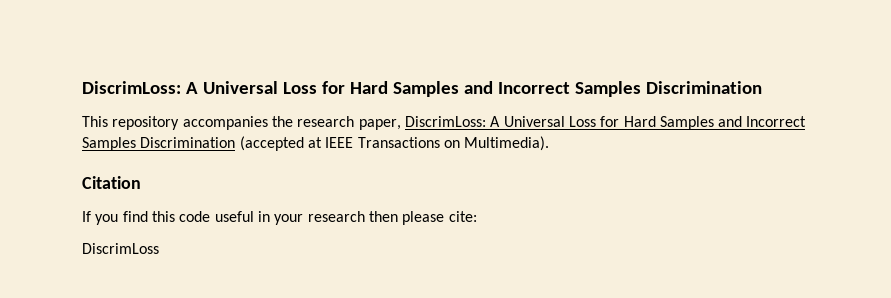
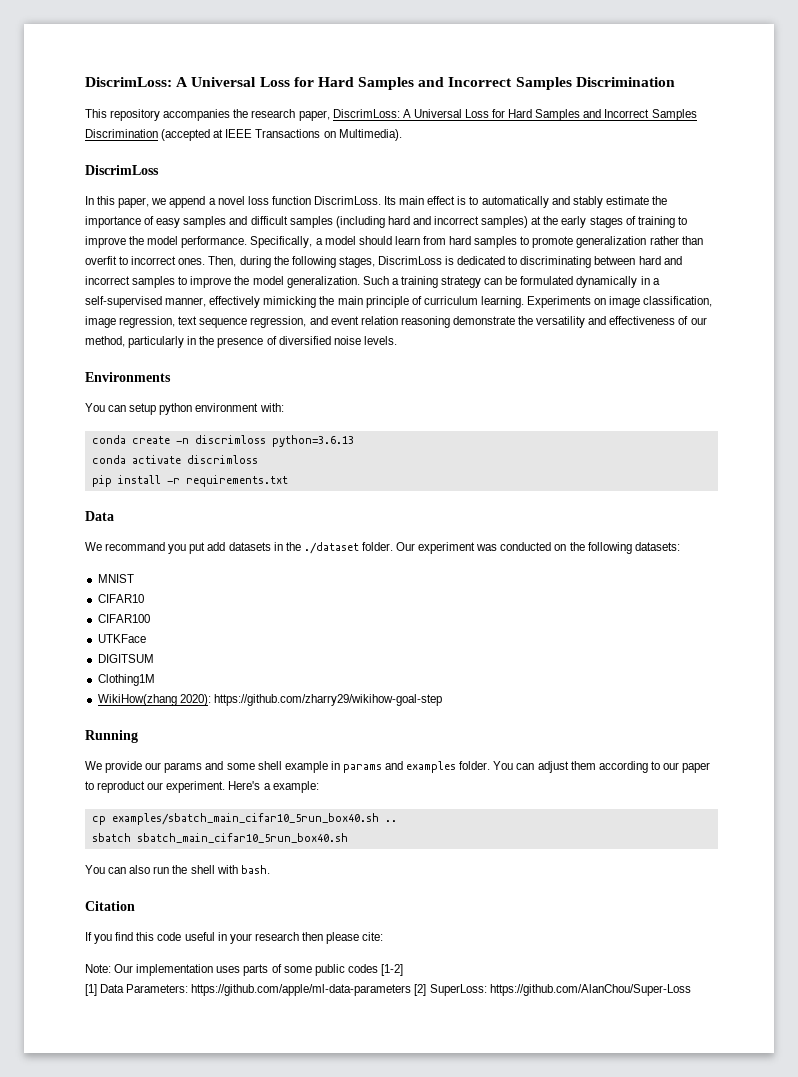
(550, 143) none -> [85,165,159,175] [85,196,667,208] [85,216,687,228] [85,236,703,248] [85,256,682,268] [85,276,660,288] [85,296,713,308] [85,316,707,328] [85,336,397,348] [85,372,171,382] [85,403,284,415] [91,435,354,447] [91,455,258,464] [91,475,288,487] [85,511,114,521] [85,542,680,554] [97,574,134,583] [97,594,144,603] [97,614,150,623] [97,634,146,643] [97,654,154,663] [97,674,155,686] [97,694,442,706] [85,730,138,743] [85,761,711,773] [85,781,319,793] [91,813,397,825] [91,833,348,843] [85,865,270,874] // DiscrimLoss // In this paper, we append a novel loss function DiscrimLoss. Its main effect is to automatically and stably estimate the importance of easy samples and difficult samples (including hard and incorrect samples) at the early stages of training to improve the model performance. Specifically, a model should learn from hard samples to promote generalization rather than overfit to incorrect ones. Then, during the following stages, DiscrimLoss is dedicated to discriminating between hard and incorrect samples to improve the model generalization. Such a training strategy can be formulated dynamically in a self-supervised manner, effectively mimicking the main principle of curriculum learning. Experiments on image classification, image regression, text sequence regression, and event relation reasoning demonstrate the versatility and effectiveness of our method, particularly in the presence of diversified noise levels. // Environments // You can setup python environment with: // conda create -n discrimloss python=3.6.13 // conda activate discrimloss // pip install -r requirements.txt // Data // We recommand you put add datasets in the ./dataset folder. Our experiment was conducted on the following datasets: // MNIST // CIFAR10 // CIFAR100 // UTKFace // DIGITSUM // Clothing1M // WikiHow(zhang 2020): https://github.com/zharry29/wikihow-goal-step // Running // We provide our params and some shell example in params and examples folder. You can adjust them according to our paper to reproduct our experiment. Here's a example: // cp examples/sbatch_main_cifar10_5run_box40.sh .. // sbatch sbatch_main_cifar10_5run_box40.sh // You can also run the shell with bash.
[82,243,159,254] DiscrimLoss -> [85,964,403,976] [85,984,691,996] Note: Our implementation uses parts of some public codes [1-2] // [1] Data Parameters: https://github.com/apple/ml-data-parameters [2] SuperLoss: https://github.com/AlanChou/Super-Loss

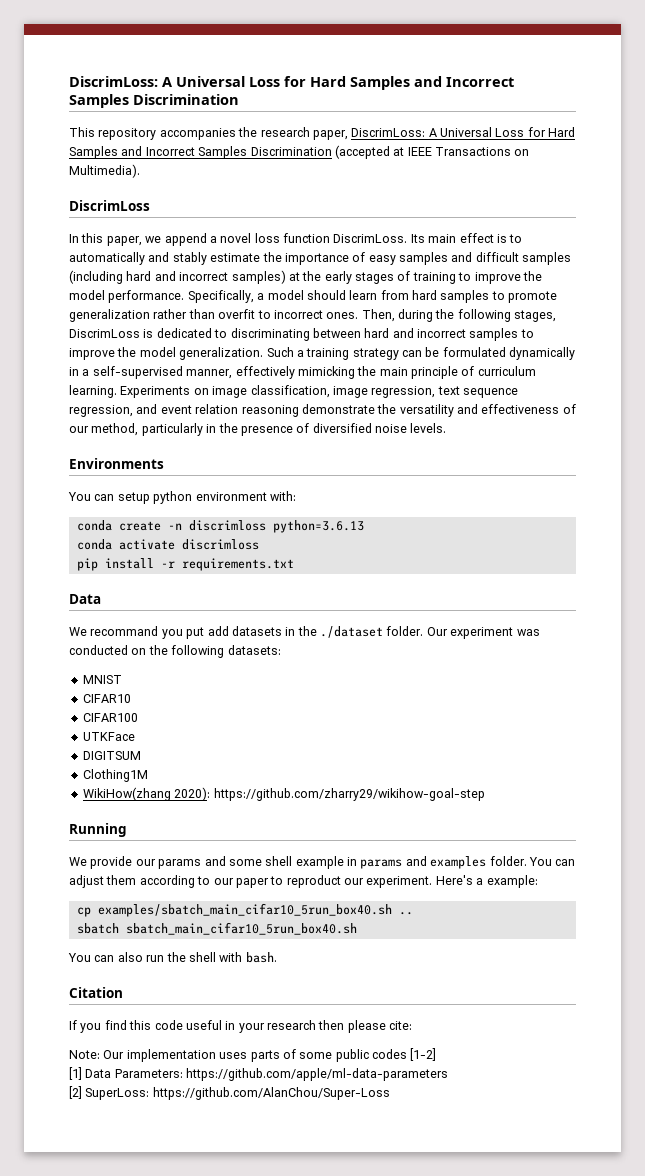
(412, 990) none -> (449, 1074) //

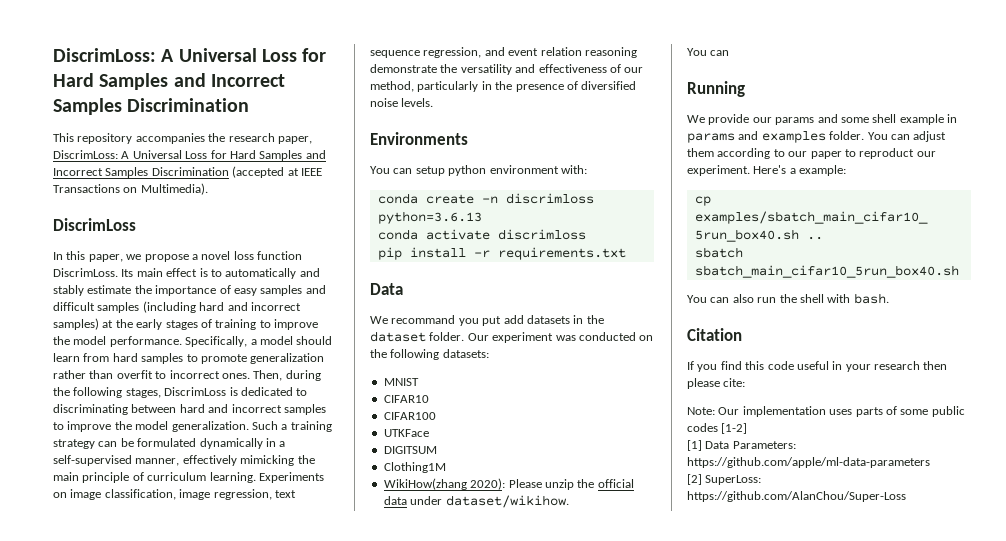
[164,233,207,246] append -> [144,254,189,262] propose
[320,626,383,638] ./dataset -> [370,331,426,342] dataset
[213,788,485,801] https://github.com/zharry29/wikihow-goal-step -> [508,479,634,490] [383,495,569,508] [687,48,730,56] Please unzip the official data under dataset/wikihow. // You can

